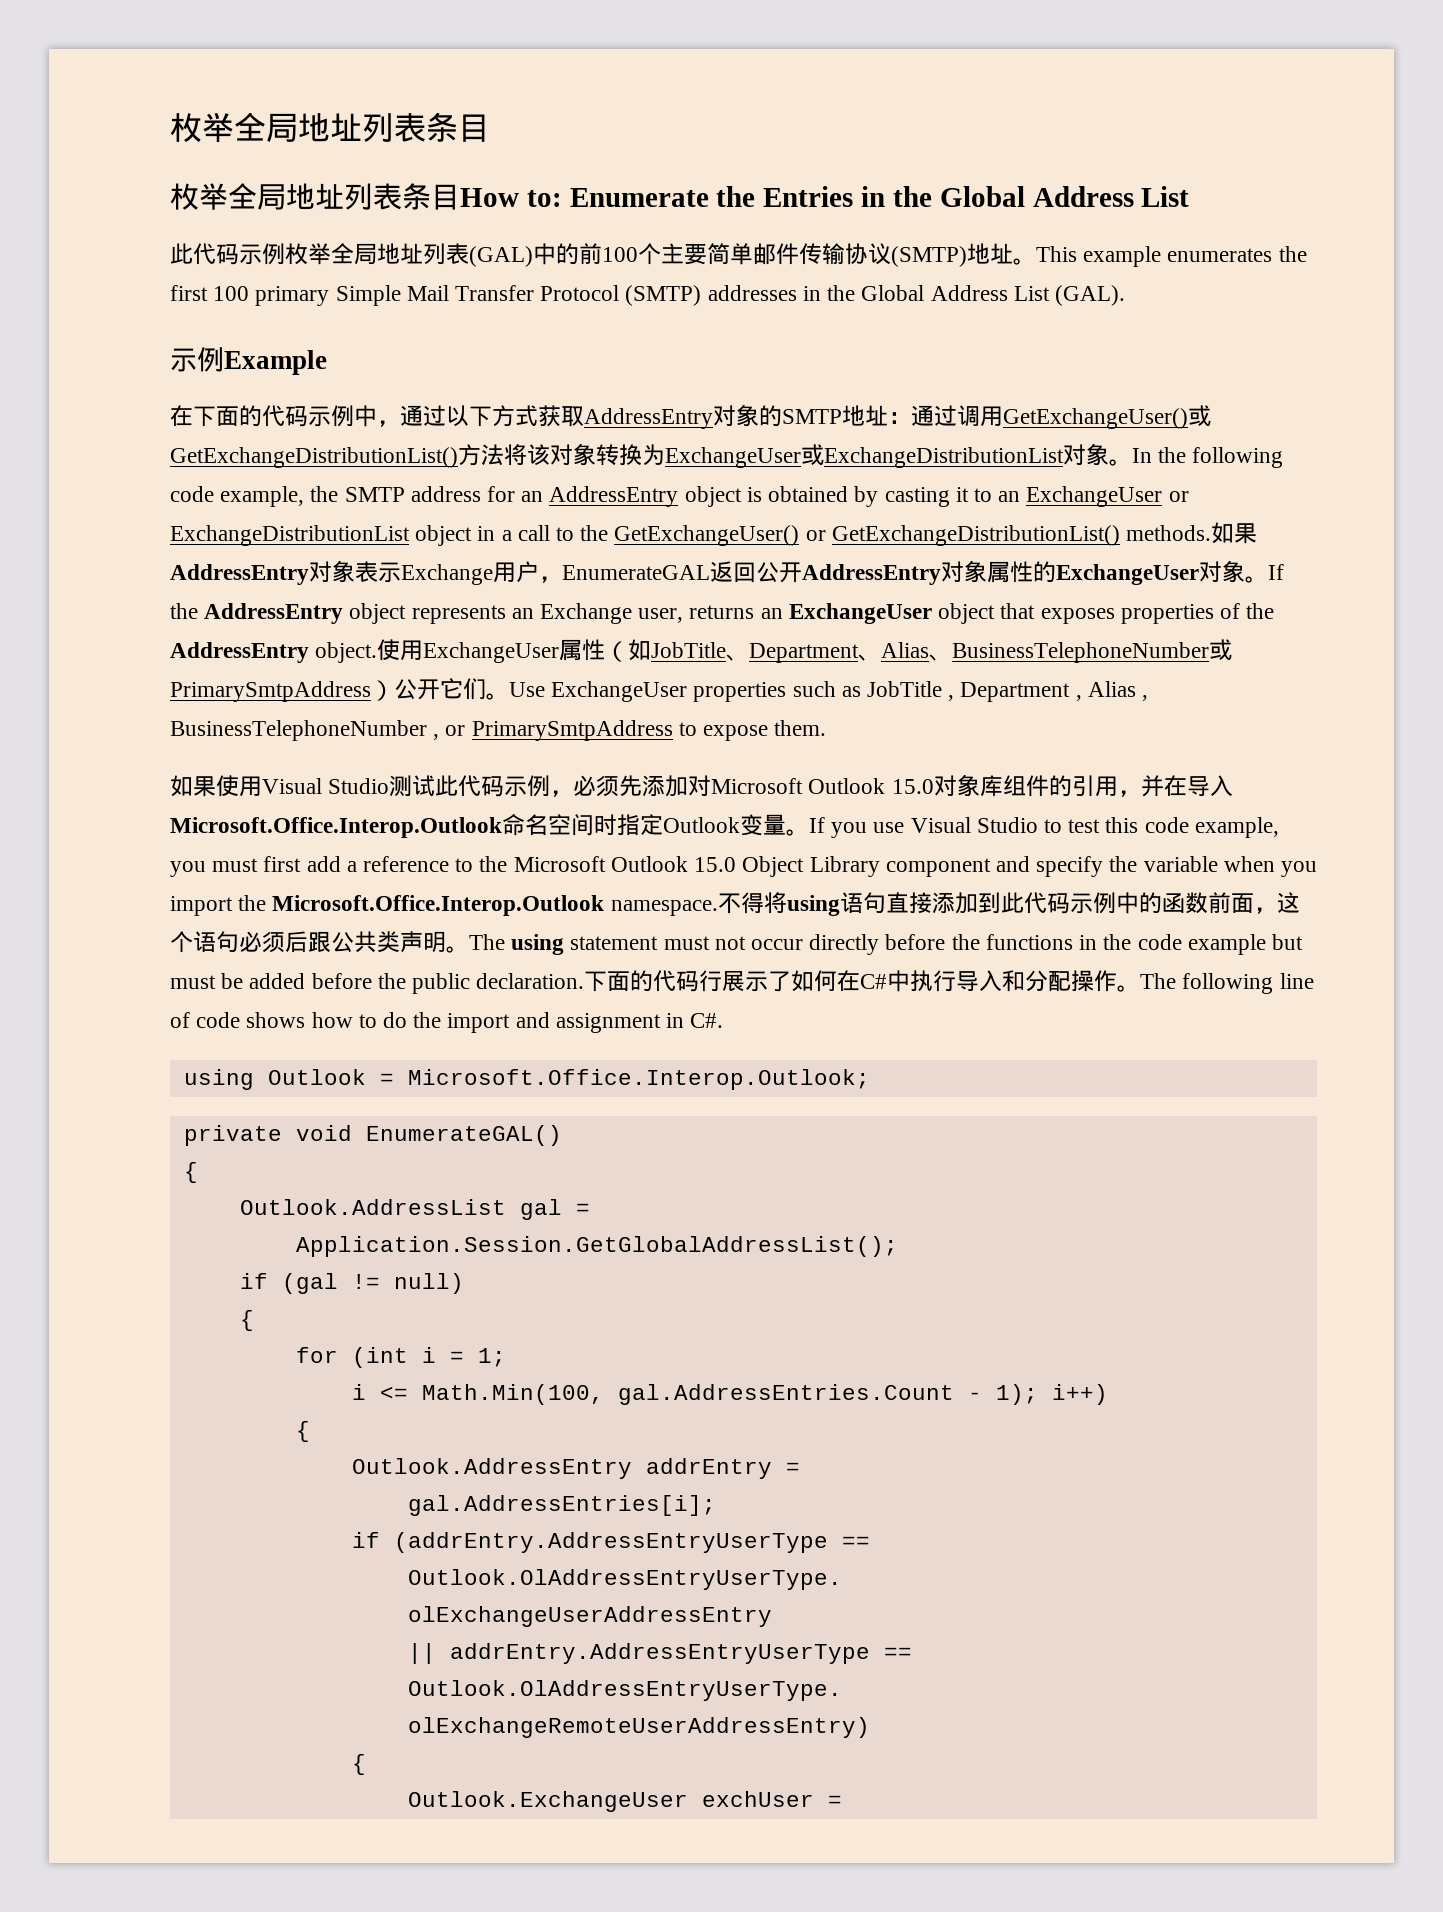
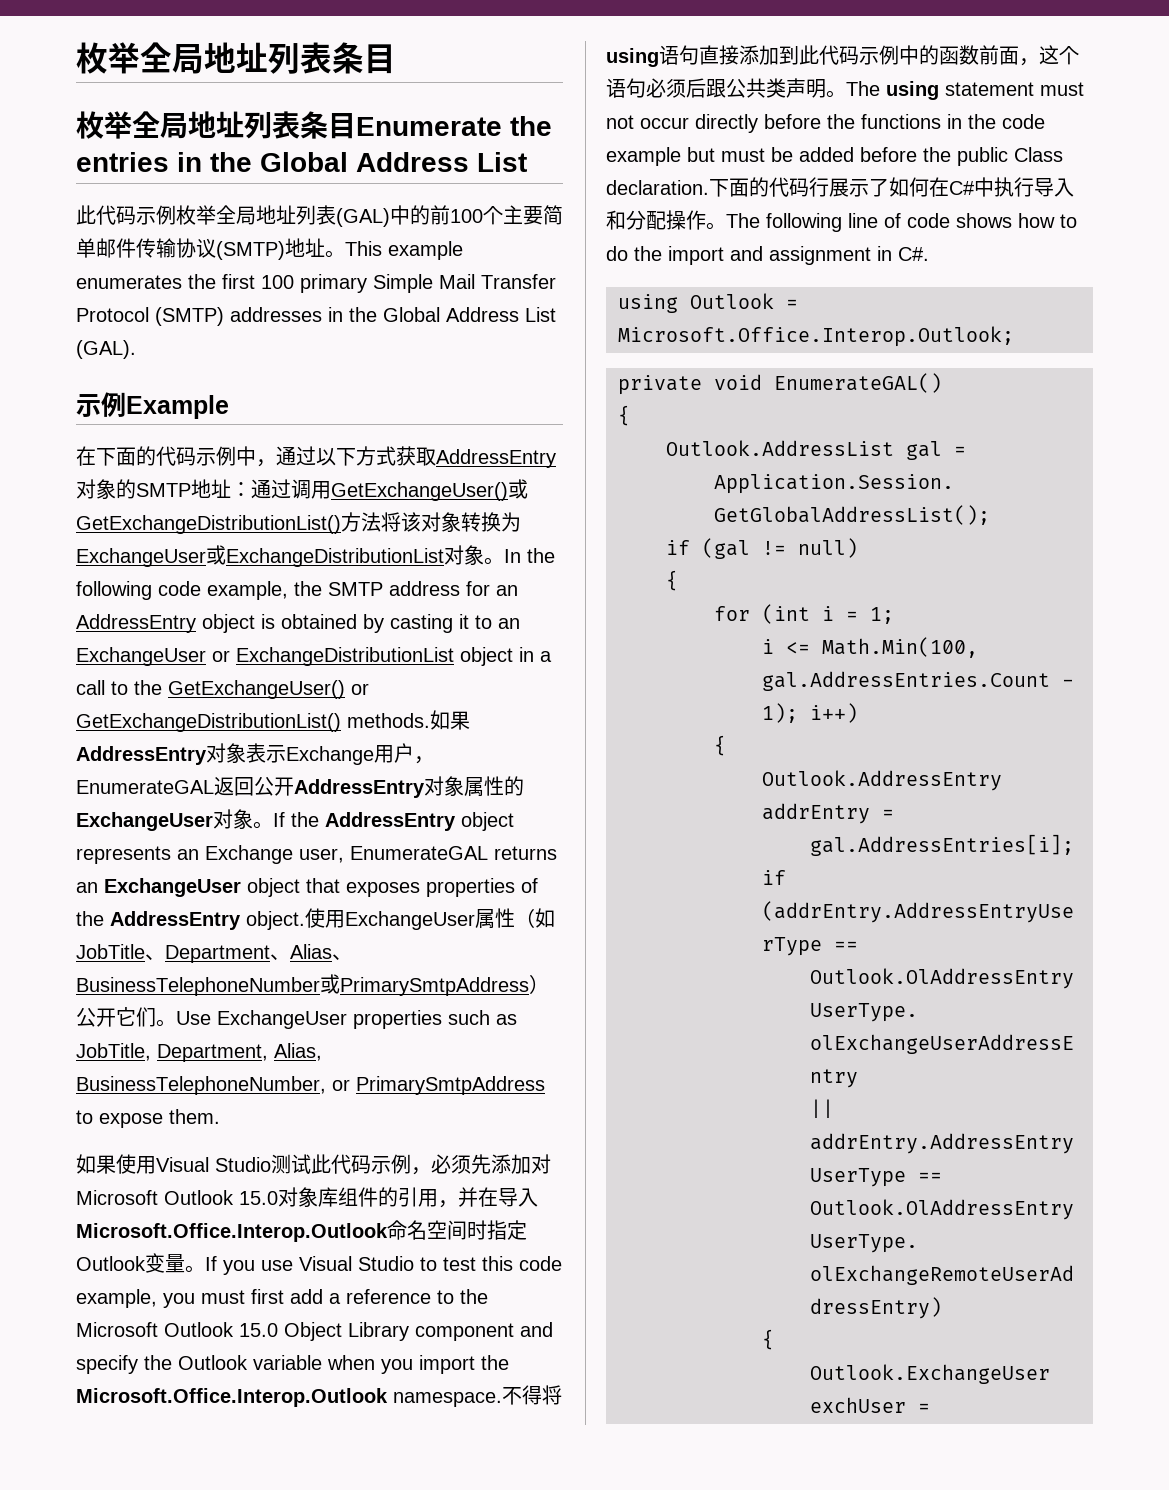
[460,188,562,207] How to: -> (356, 126) none
[763,186,854,207] Entries -> [76,152,169,172] entries
(684, 615) none -> [350,846,488,860] EnumerateGAL
[867,681,1149,702] [170,720,440,741] JobTitle , Department , Alias , BusinessTelephoneNumber , -> [76,1043,322,1062] [76,1076,326,1095] JobTitle, Department, Alias, BusinessTelephoneNumber,
(1138, 864) none -> [178,1355,248,1370] Outlook
(471, 983) none -> [1014,147,1063,162] Class

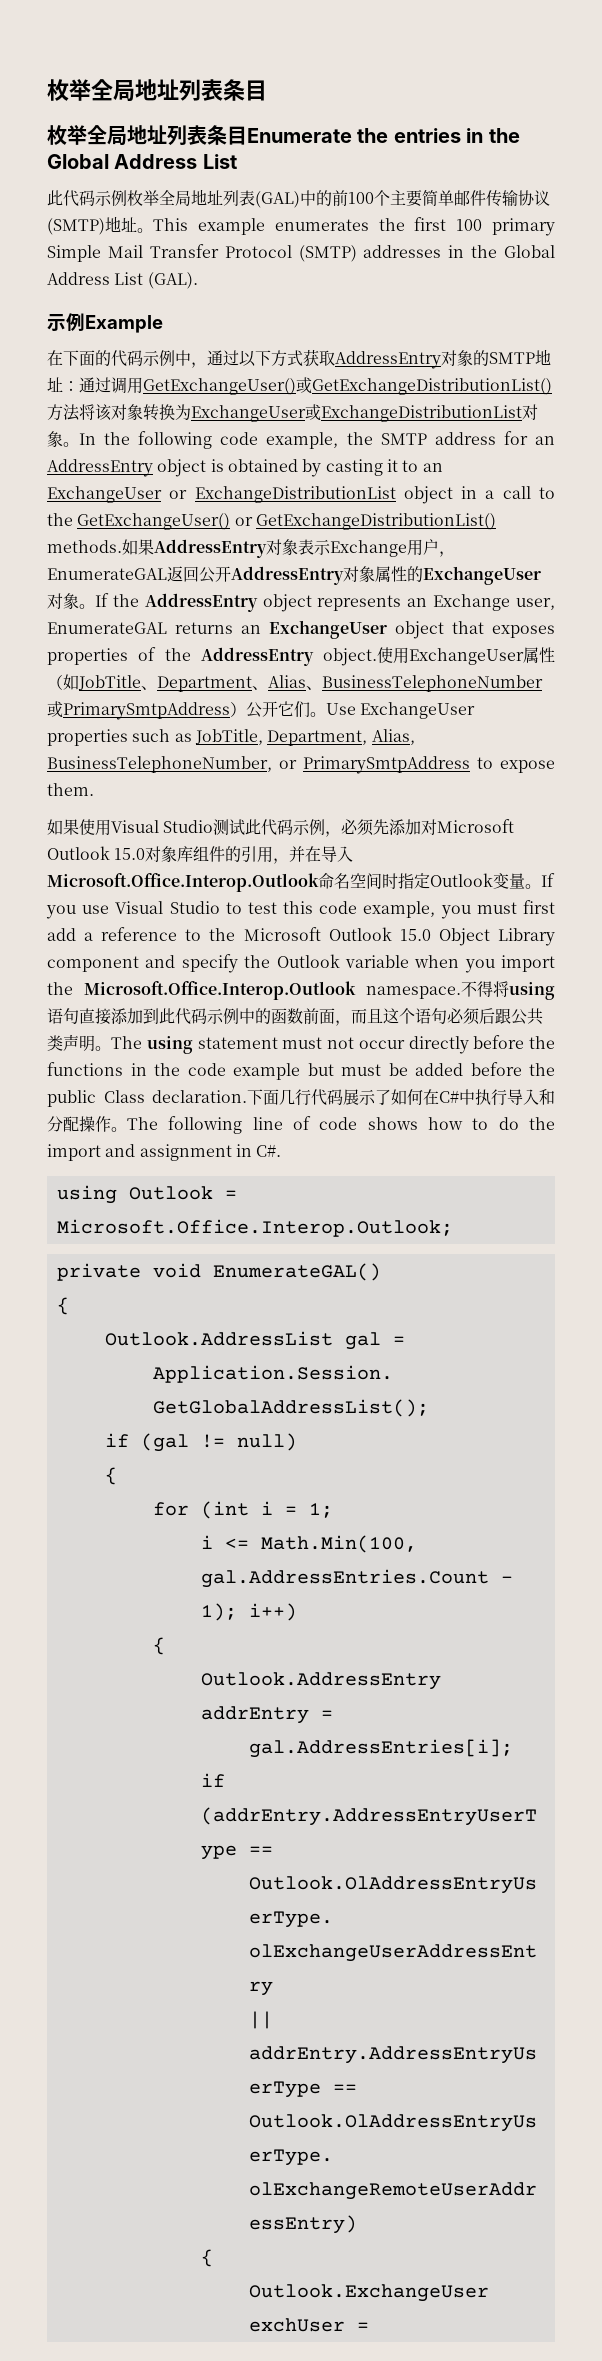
(1039, 62) none -> [351,1008,383,1024] 而且
[749,177,829,197] 的代码行 -> [279,1089,343,1106] 几行代码

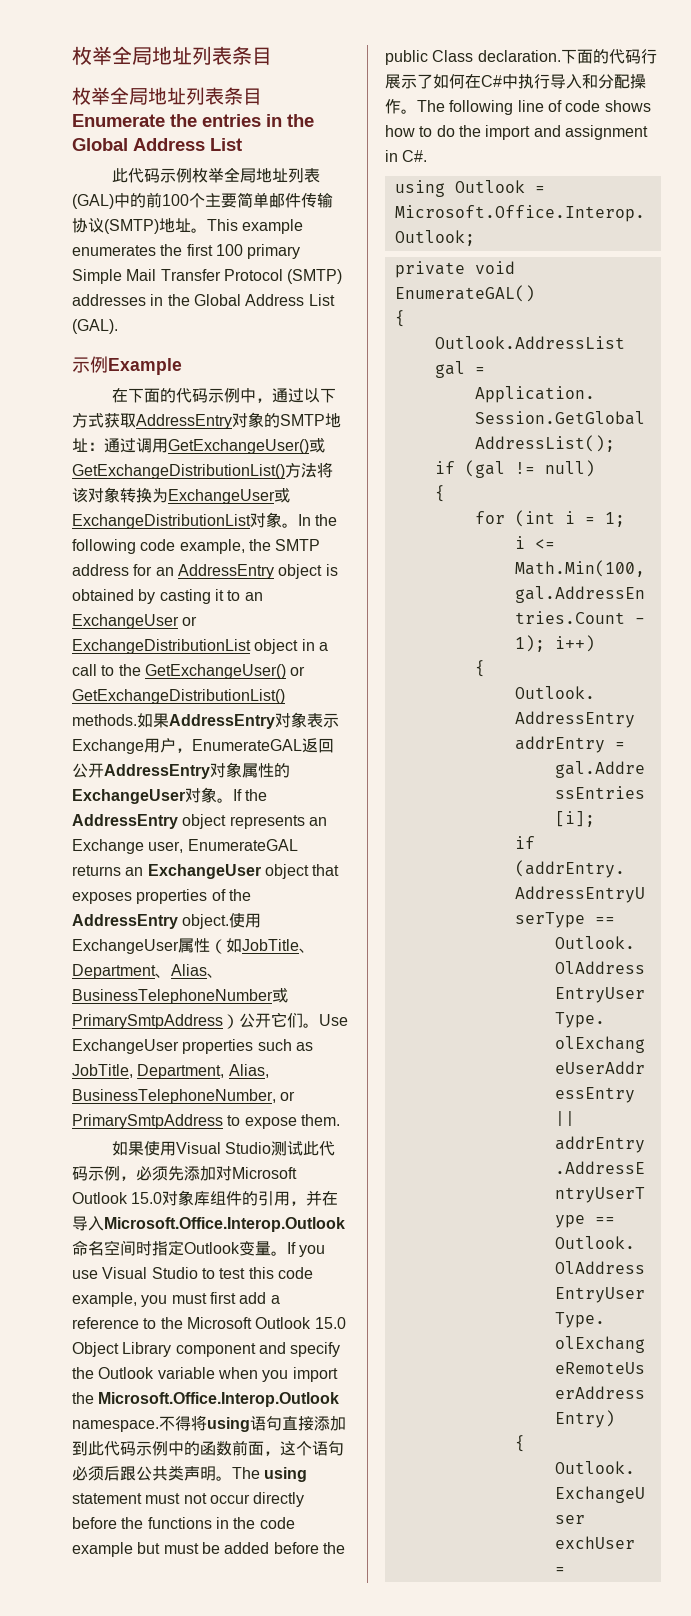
[351,1008,383,1024] 而且 -> (280, 1453) none
[279,1089,343,1106] 几行代码 -> [592,49,657,64] 的代码行

